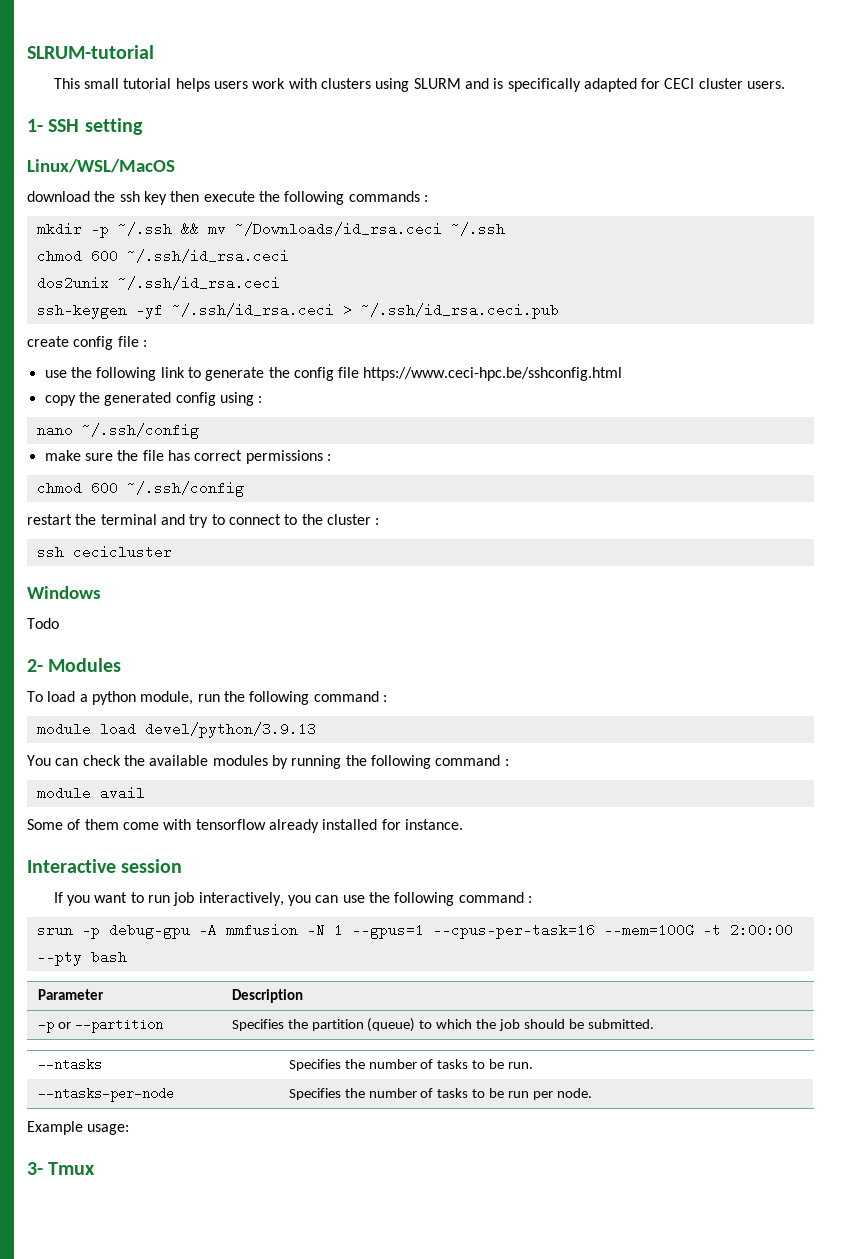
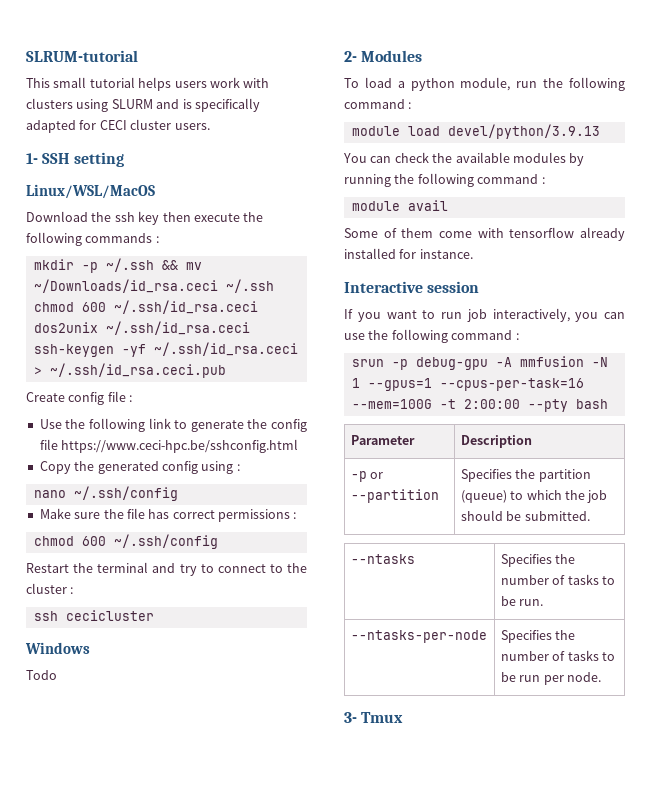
[27,191,90,202] download -> [26,211,88,222] Download
[27,336,69,347] create -> [26,392,65,402] Create
[44,370,67,378] use -> [39,419,62,429] Use
[44,395,76,406] copy -> [39,461,71,474] Copy
[44,450,81,461] make -> [39,508,71,519] Make
[27,514,72,525] restart -> [26,563,69,573] Restart
[27,1121,130,1135] // Example usage: -> (601, 677) none

